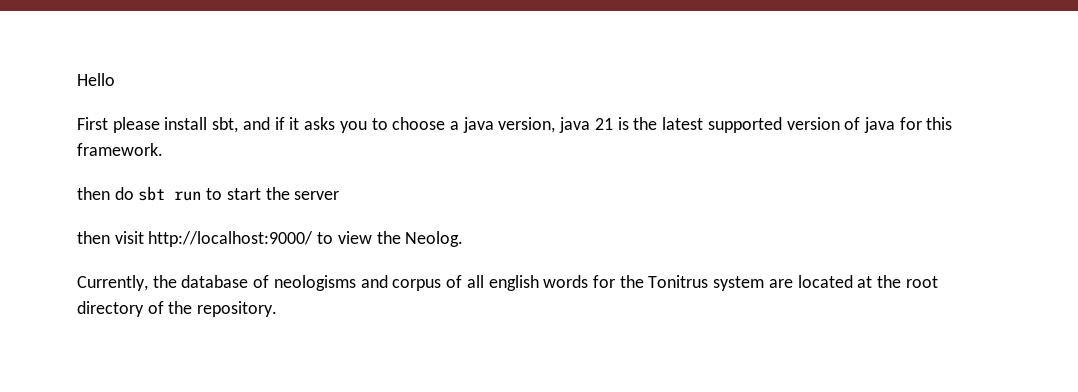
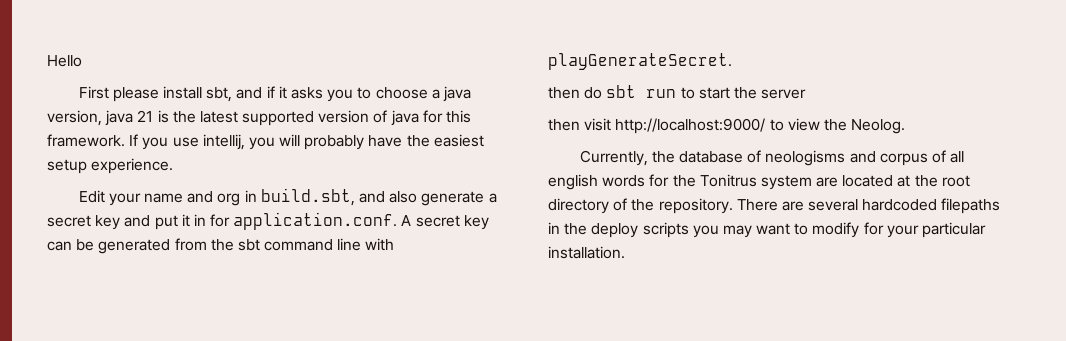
(163, 149) none -> [129,134,484,150] [47,158,174,174] [78,188,497,206] [47,212,489,230] [47,238,395,254] [548,53,732,70] If you use intellij, you will probably have the easiest setup experience. // Edit your name and org in build.sbt, and also generate a secret key and put it in for application.conf. A secret key can be generated from the sbt command line with playGenerateSecret.
(278, 309) none -> [736,198,1001,214] [548,222,987,238] [548,246,625,259] There are several hardcoded filepaths in the deploy scripts you may want to modify for your particular installation.

